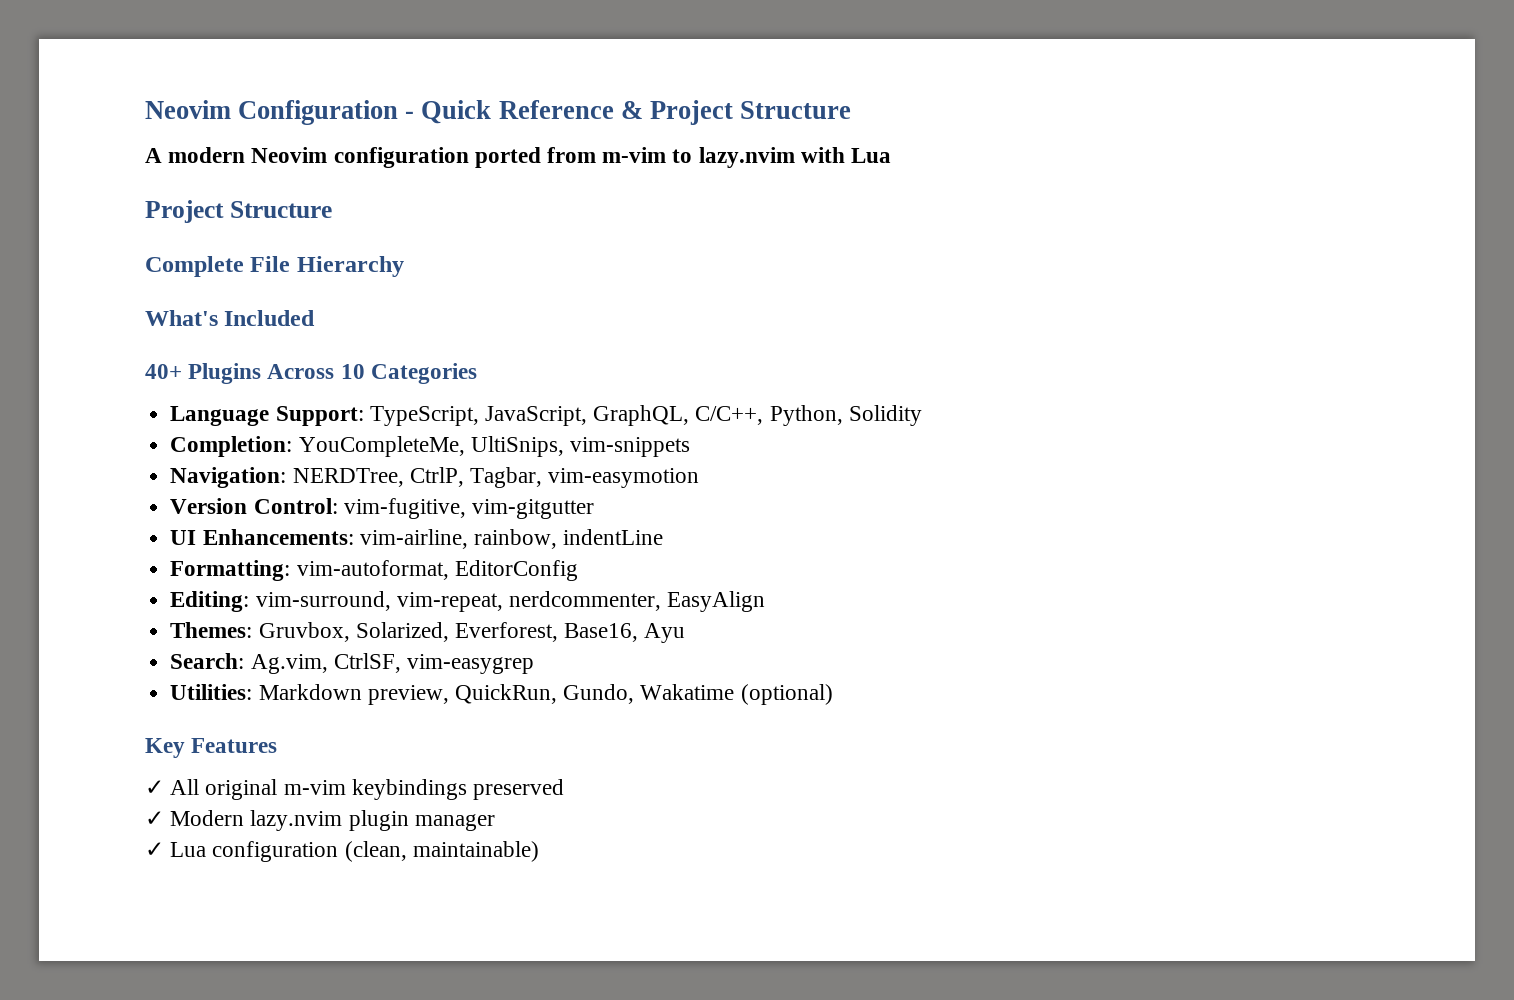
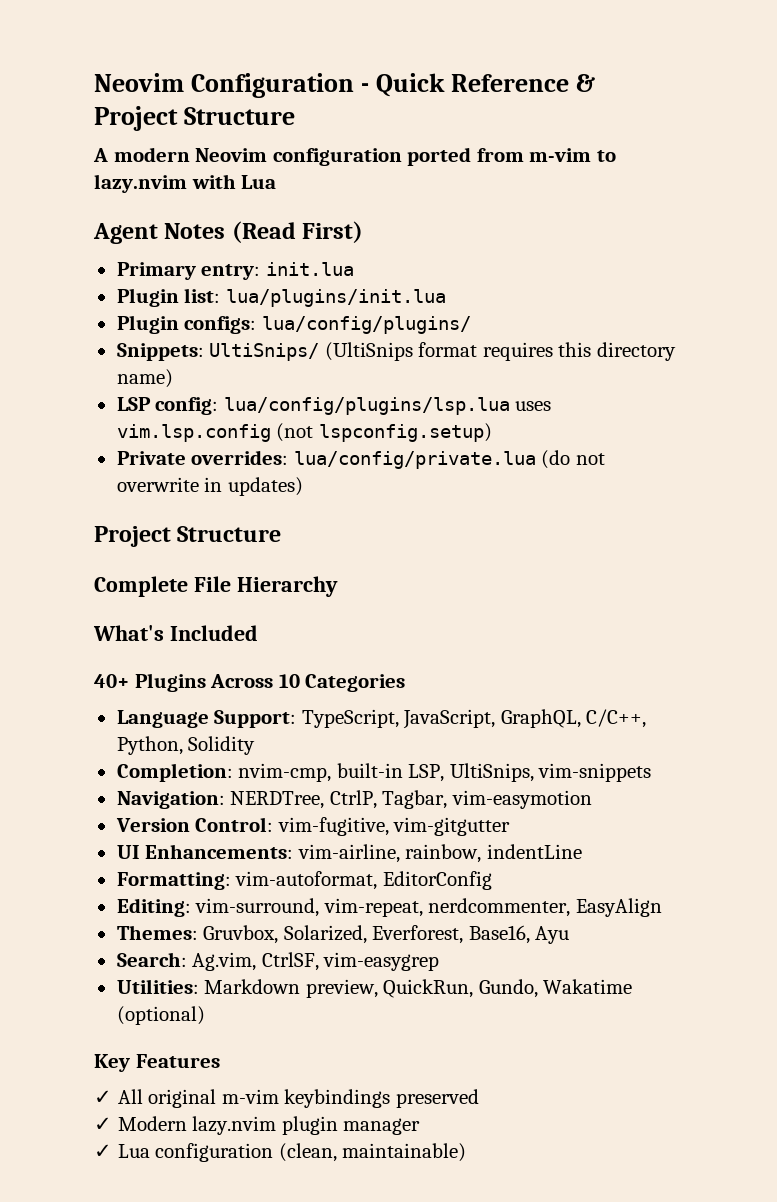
(892, 155) none -> [93,221,364,244] [116,262,354,280] [116,288,446,307] [116,315,471,334] [116,342,676,361] [116,369,173,388] [116,397,552,415] [116,423,492,442] [116,450,605,469] [116,477,303,496] // Agent Notes (Read First) // Primary entry: init.lua // Plugin list: lua/plugins/init.lua // Plugin configs: lua/config/plugins/ // Snippets: UltiSnips/ (UltiSnips format requires this directory name) // LSP config: lua/config/plugins/lsp.lua uses vim.lsp.config (not lspconfig.setup) // Private overrides: lua/config/private.lua (do not overwrite in updates)
[298,436,465,457] YouCompleteMe, -> [238,763,445,782] nvim-cmp, built-in LSP,

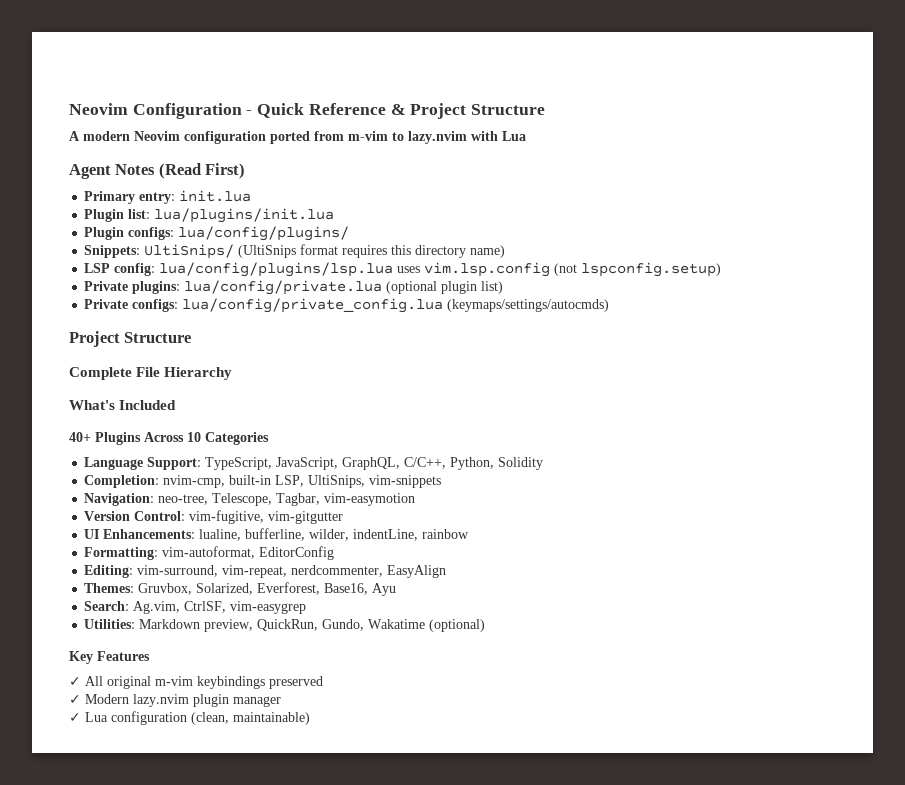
[191,450,605,469] [116,477,303,496] overrides: lua/config/private.lua (do not overwrite in updates) -> [132,280,504,295] [84,298,610,313] plugins: lua/config/private.lua (optional plugin list) // Private configs: lua/config/private_config.lua (keymaps/settings/autocmds)
[230,790,377,809] NERDTree, CtrlP, -> [158,493,273,506] neo-tree, Telescope,
[297,844,582,863] vim-airline, rainbow, indentLine -> [199,528,470,541] lualine, bufferline, wilder, indentLine, rainbow

